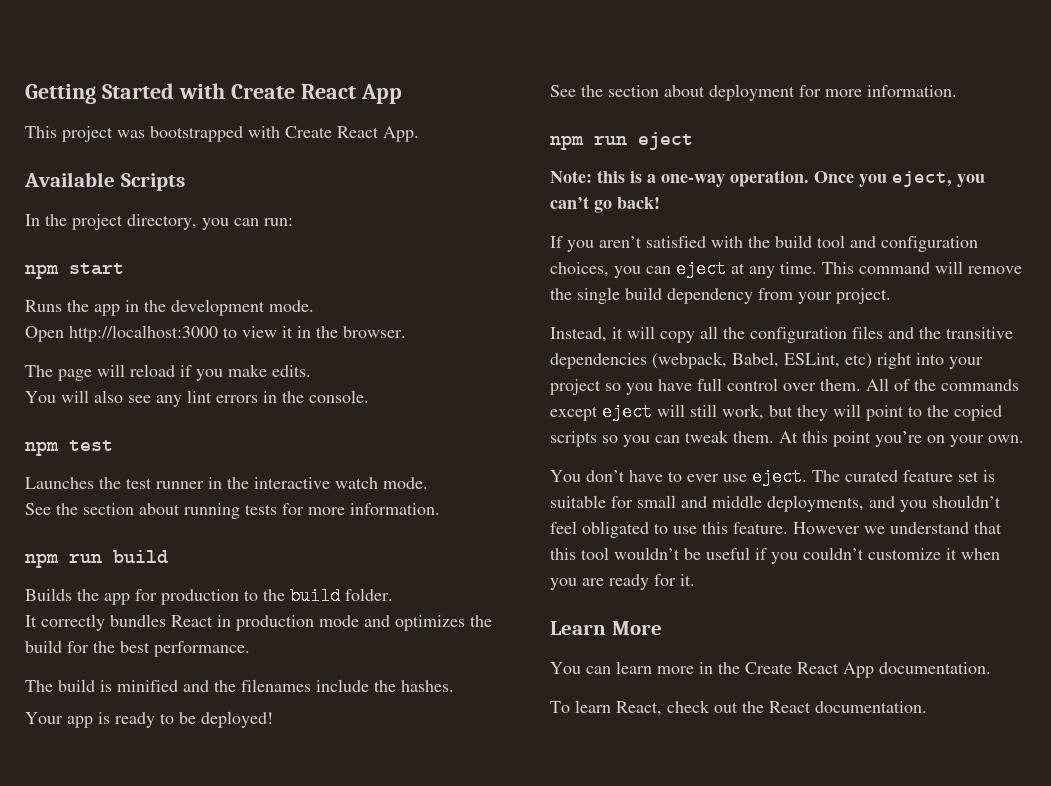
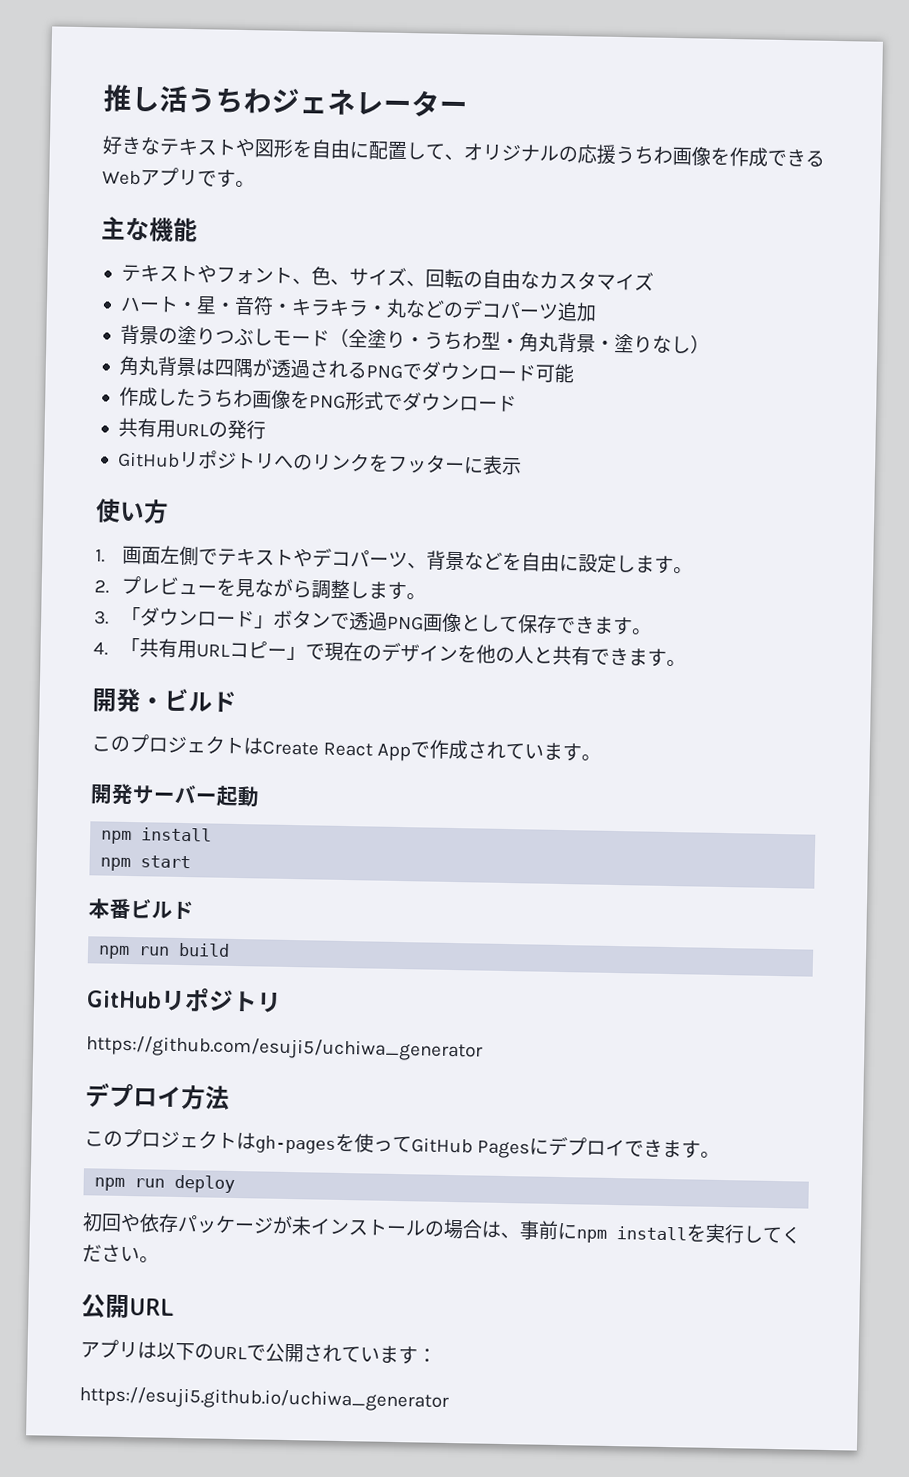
[25,83,402,104] [25,126,419,142] [24,172,185,191] [25,214,293,230] [25,263,124,279] [25,299,314,316] [25,325,406,342] [25,364,311,381] [25,390,369,407] [25,440,113,456] [25,477,428,489] [25,503,440,519] [25,550,168,568] [25,587,393,605] [25,614,492,631] [25,640,250,657] [25,679,454,692] [25,711,273,728] [550,84,957,101] [550,132,693,150] [550,170,985,187] [550,196,660,213] [550,235,978,252] [550,260,1022,278] [550,287,891,304] [550,326,1013,343] [550,352,983,369] [550,378,1019,395] [550,403,1002,421] [550,430,1024,447] [550,468,995,486] [550,495,1001,512] [550,521,1002,538] [550,547,1000,564] [550,574,695,590] [550,621,662,635] [550,661,991,678] [550,700,927,716] Getting Started with Create React App // This project was bootstrapped with Create React App. // Available Scripts // In the project directory, you can run: // npm start // Runs the app in the development mode. // Open http://localhost:3000 to view it in the browser. // The page will reload if you make edits. // You will also see any lint errors in the console. // npm test // Launches the test runner in the interactive watch mode. // See the section about running tests for more information. // npm run build // Builds the app for production to the build folder. // It correctly bundles React in production mode and optimizes the build for the best performance. // The build is minified and the filenames include the hashes. // Your app is ready to be deployed! // See the section about deployment for more information. // npm run eject // Note: this is a one-way operation. Once you eject, you can’t go back! // If you aren’t satisfied with the build tool and configuration choices, you can eject at any time. This command will remove the single build dependency from your project. // Instead, it will copy all the configuration files and the transitive dependencies (webpack, Babel, ESLint, etc) right into your project so you have full control over them. All of the commands except eject will still work, but they will point to the copied scripts so you can tweak them. At this point you’re on your own. // You don’t have to ever use eject. The curated feature set is suitable for small and middle deployments, and you shouldn’t feel obligated to use this feature. However we understand that this tool wouldn’t be useful if you couldn’t customize it when you are ready for it. // Learn More // You can learn more in the Create React App documentation. // To learn React, check out the React documentation. -> [103,84,468,117] [102,135,825,167] [102,167,255,188] [101,216,198,243] [120,264,654,291] [119,295,597,322] [119,324,710,355] [118,355,574,384] [118,386,517,413] [117,417,266,440] [116,450,522,476] [95,498,169,524] [95,545,694,575] [94,575,427,601] [94,606,653,636] [93,637,687,667] [92,687,237,713] [91,733,602,762] [90,783,260,808] [100,827,213,845] [100,855,192,872] [88,898,194,920] [98,942,231,960] [86,988,282,1013] [86,1035,483,1062] [85,1082,230,1110] [84,1128,721,1159] [94,1174,236,1194] [82,1212,802,1244] [82,1244,159,1263] [81,1293,174,1319] [80,1339,437,1365] [79,1386,449,1413] 推し活うちわジェネレーター // 好きなテキストや図形を自由に配置して、オリジナルの応援うちわ画像を作成できるWebアプリです。 // 主な機能 // テキストやフォント、色、サイズ、回転の自由なカスタマイズ // ハート・星・音符・キラキラ・丸などのデコパーツ追加 // 背景の塗りつぶしモード（全塗り・うちわ型・角丸背景・塗りなし） // 角丸背景は四隅が透過されるPNGでダウンロード可能 // 作成したうちわ画像をPNG形式でダウンロード // 共有用URLの発行 // GitHubリポジトリへのリンクをフッターに表示 // 使い方 // 1.画面左側でテキストやデコパーツ、背景などを自由に設定します。 // 2.プレビューを見ながら調整します。 // 3.「ダウンロード」ボタンで透過PNG画像として保存できます。 // 4.「共有用URLコピー」で現在のデザインを他の人と共有できます。 // 開発・ビルド // このプロジェクトはCreate React Appで作成されています。 // 開発サーバー起動 // npm install // npm start // 本番ビルド // npm run build // GitHubリポジトリ // https://github.com/esuji5/uchiwa_generator // デプロイ方法 // このプロジェクトはgh-pagesを使ってGitHub Pagesにデプロイできます。 // npm run deploy // 初回や依存パッケージが未インストールの場合は、事前にnpm installを実行してください。 // 公開URL // アプリは以下のURLで公開されています： // https://esuji5.github.io/uchiwa_generator

